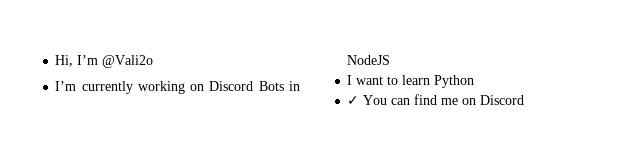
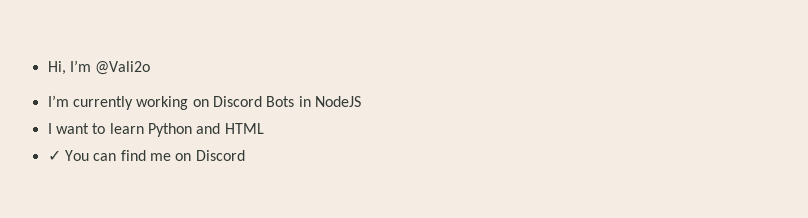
(475, 81) none -> [196,123,264,134] and HTML

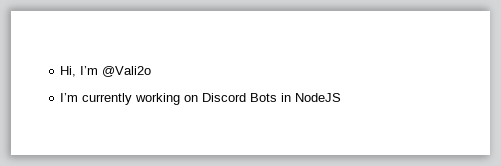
[47,123,264,137] [47,150,245,161] // I want to learn Python and HTML // ✓ You can find me on Discord -> (342, 97) none

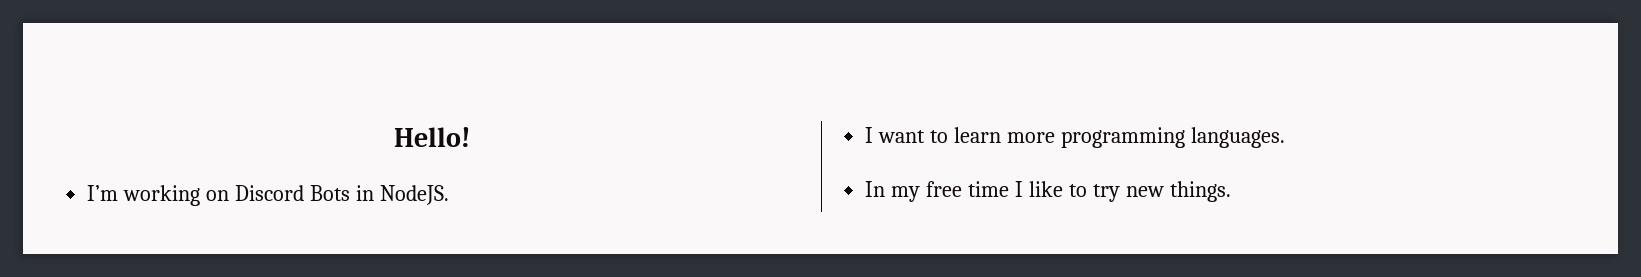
[60,66,152,77] [60,93,133,105] Hi, I’m @Vali2o // I’m currently -> [393,127,470,147] [87,185,119,201] Hello! // I’m
[295,93,342,102] NodeJS -> [379,185,449,205] [865,127,1285,148] [865,181,1231,202] NodeJS. // I want to learn more programming languages. // In my free time I like to try new things.

